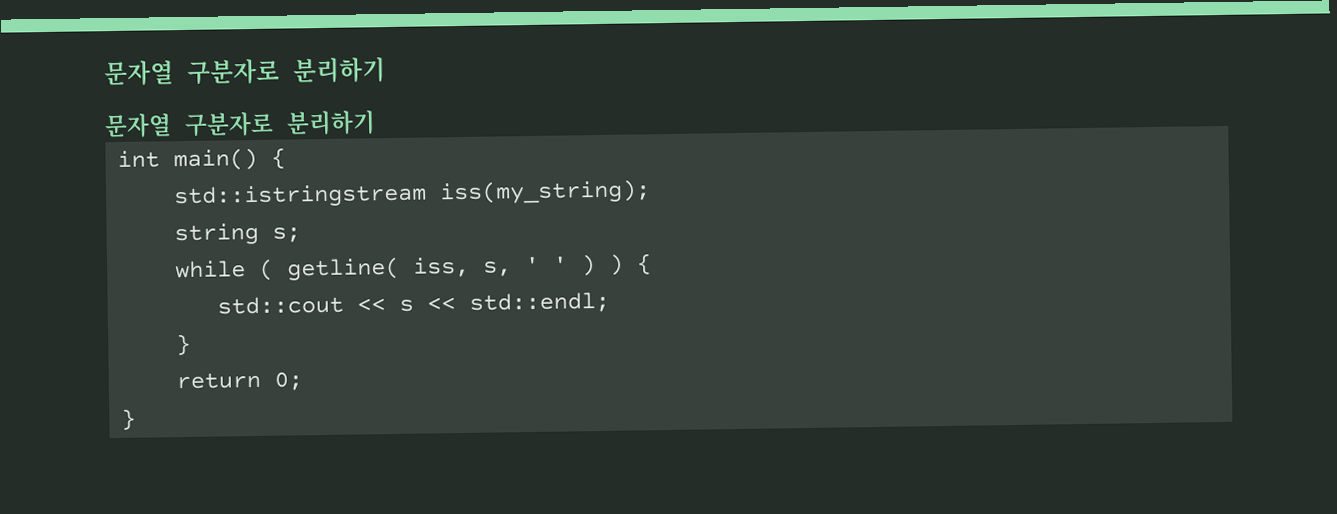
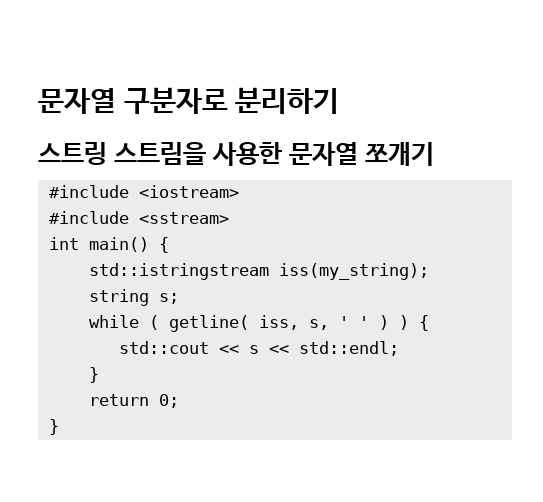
[104,57,386,87] [104,110,376,139] 문자열 구분자로 분리하기 // 문자열 구분자로 분리하기 -> [38,87,340,115] [38,142,434,166] [48,185,239,198] [48,211,229,224] 문자열 구분자로 분리하기 // 스트링 스트림을 사용한 문자열 쪼개기 // #include <iostream> // #include <sstream>

